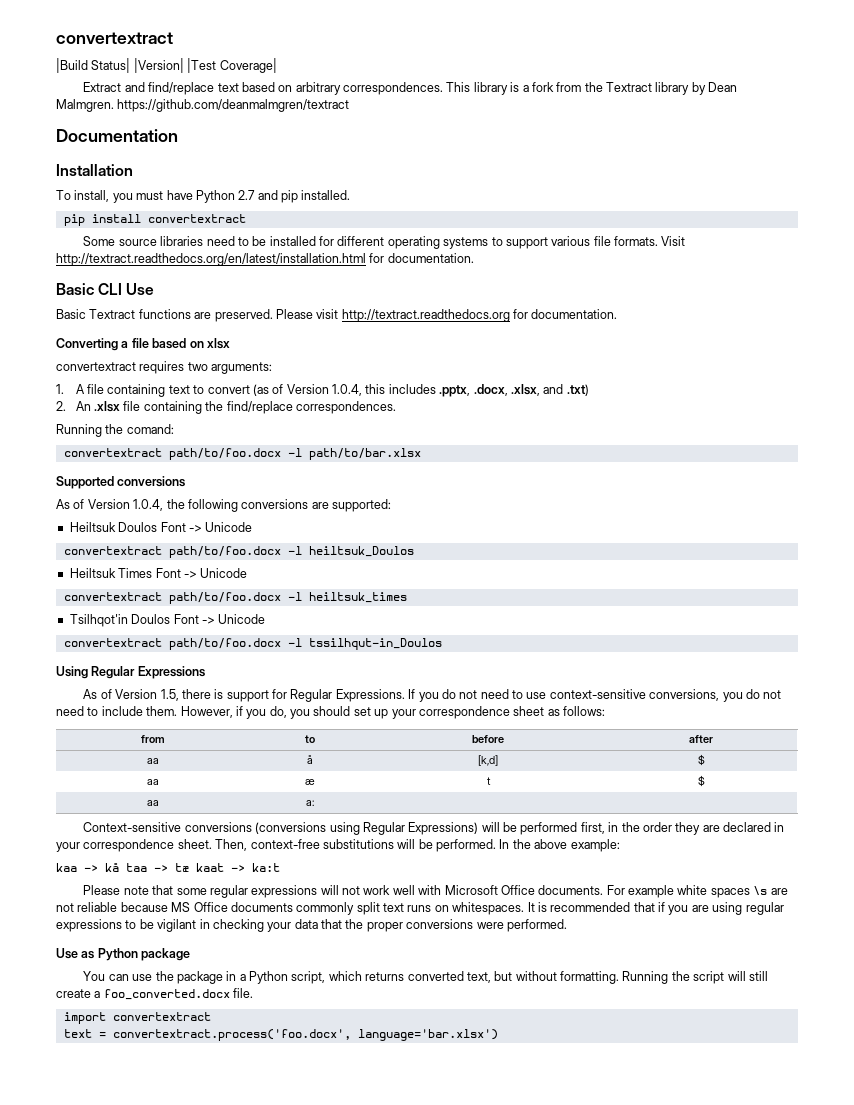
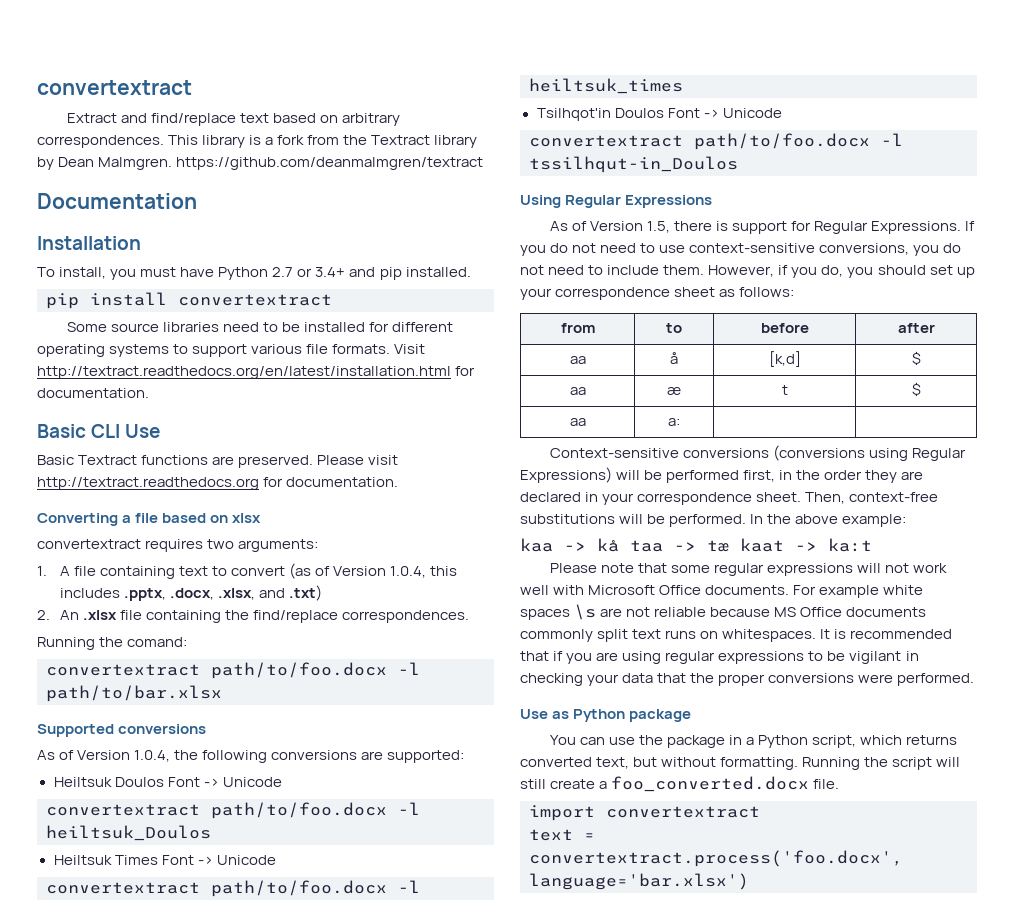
[56,32,173,44] [56,58,277,73] convertextract // |Build Status| |Version| |Test Coverage| -> [37,80,192,95] convertextract
(256, 195) none -> [297,267,346,277] or 3.4+

